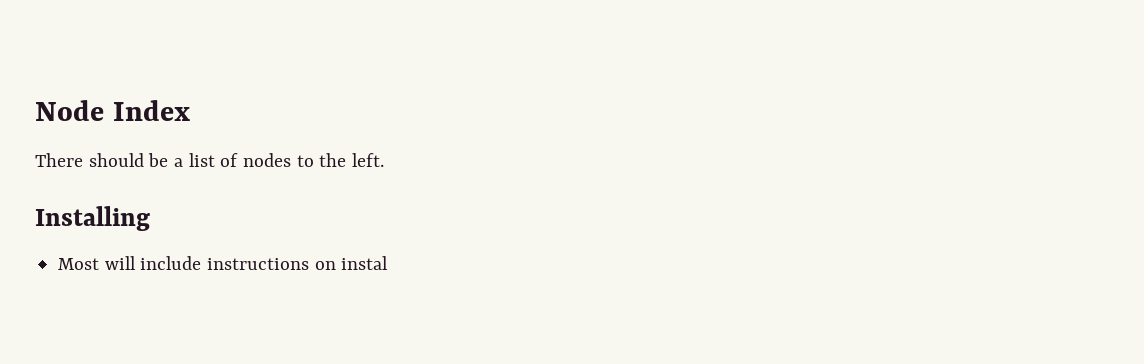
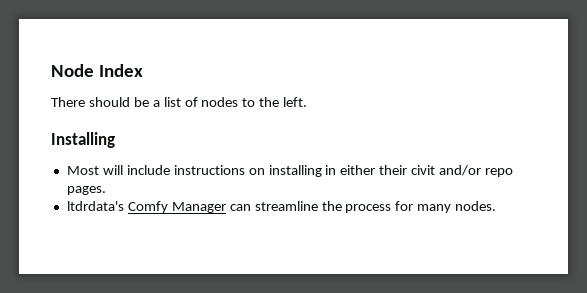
[341,256,389,270] instal -> [268,165,514,177] [66,186,106,195] [66,201,497,213] installing in either their civit and/or repo pages. // ltdrdata's Comfy Manager can streamline the process for many nodes.

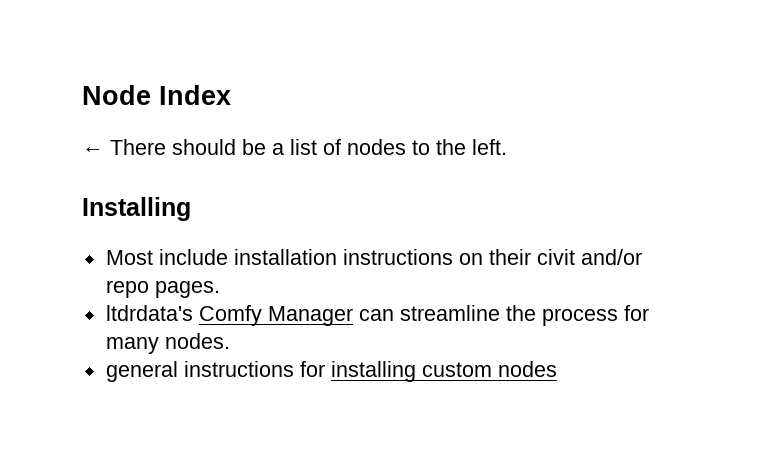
(143, 70) none -> [82,146,104,155] ←
[102,165,376,177] will include instructions on installing in either -> [158,249,483,265] include installation instructions on
(497, 206) none -> [105,361,557,382] // general instructions for installing custom nodes

